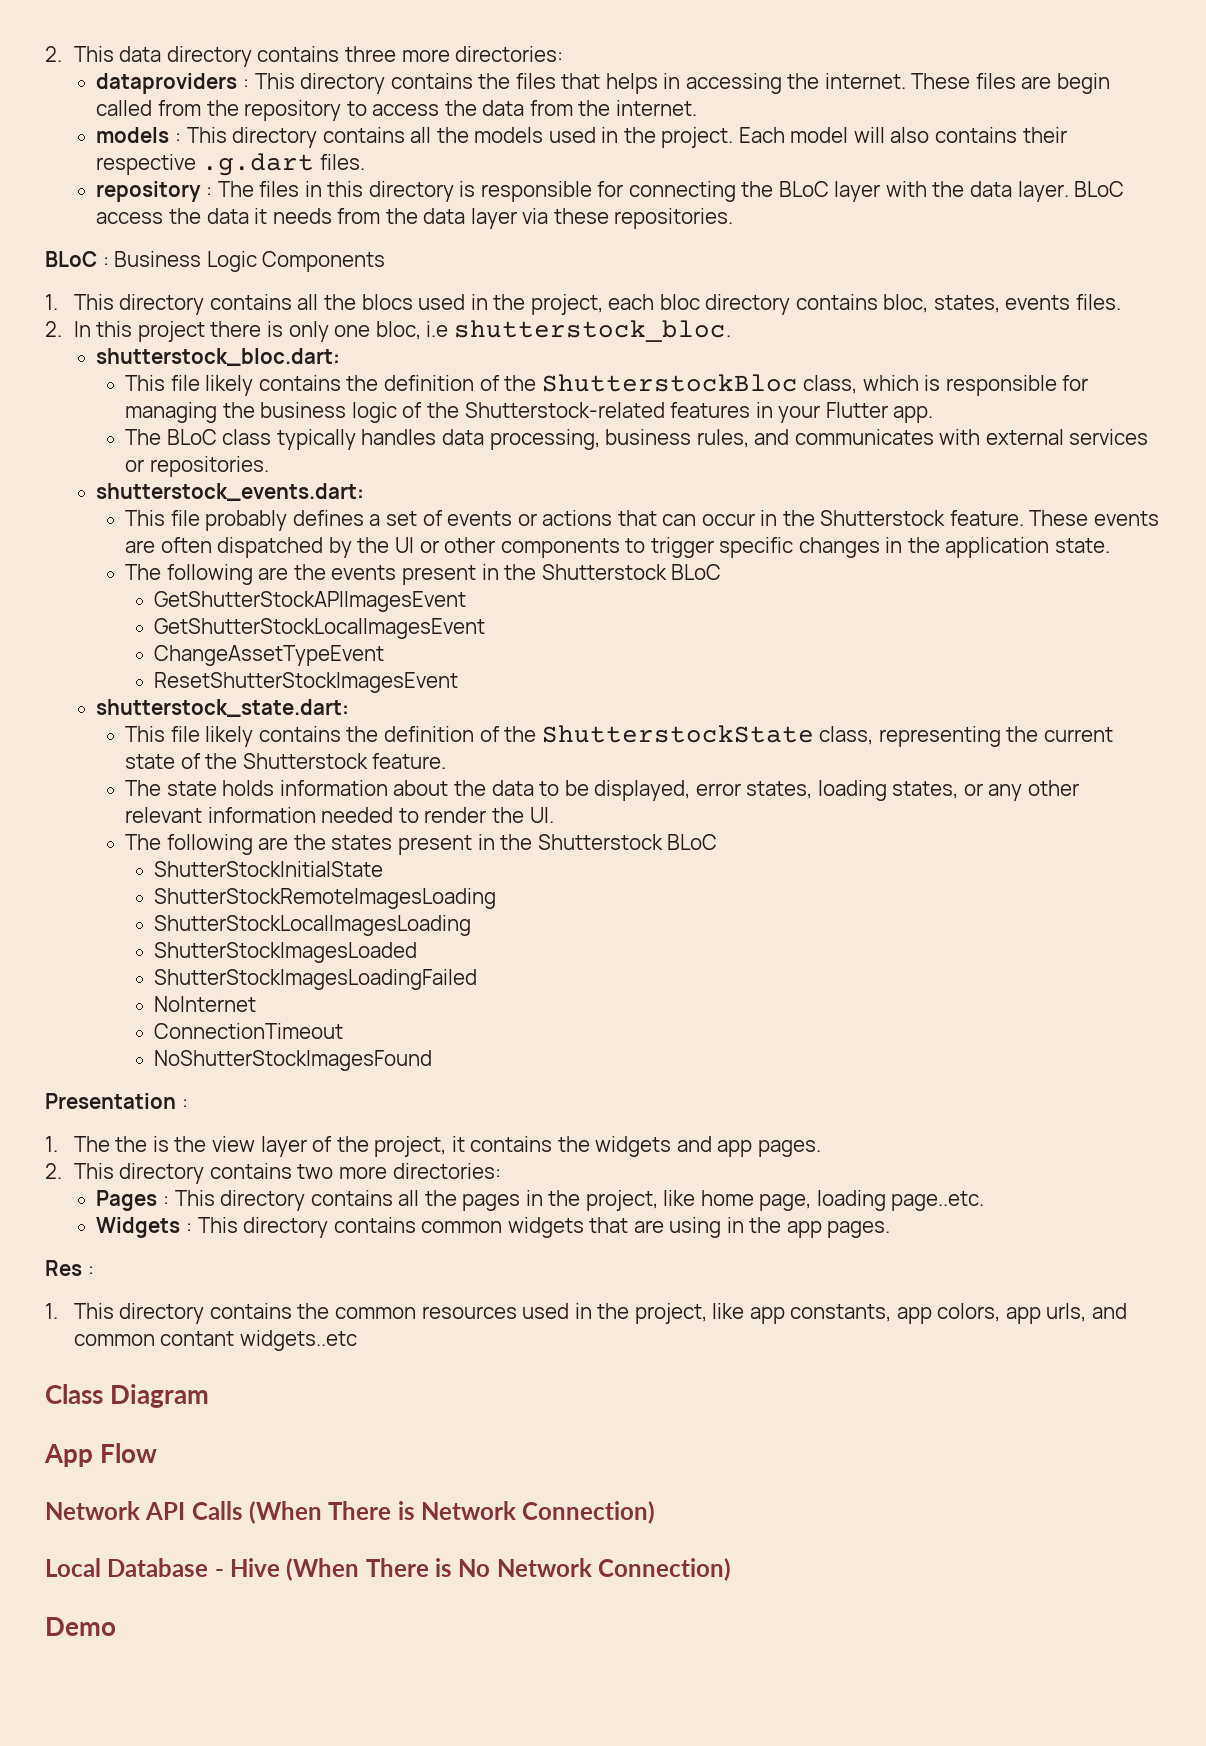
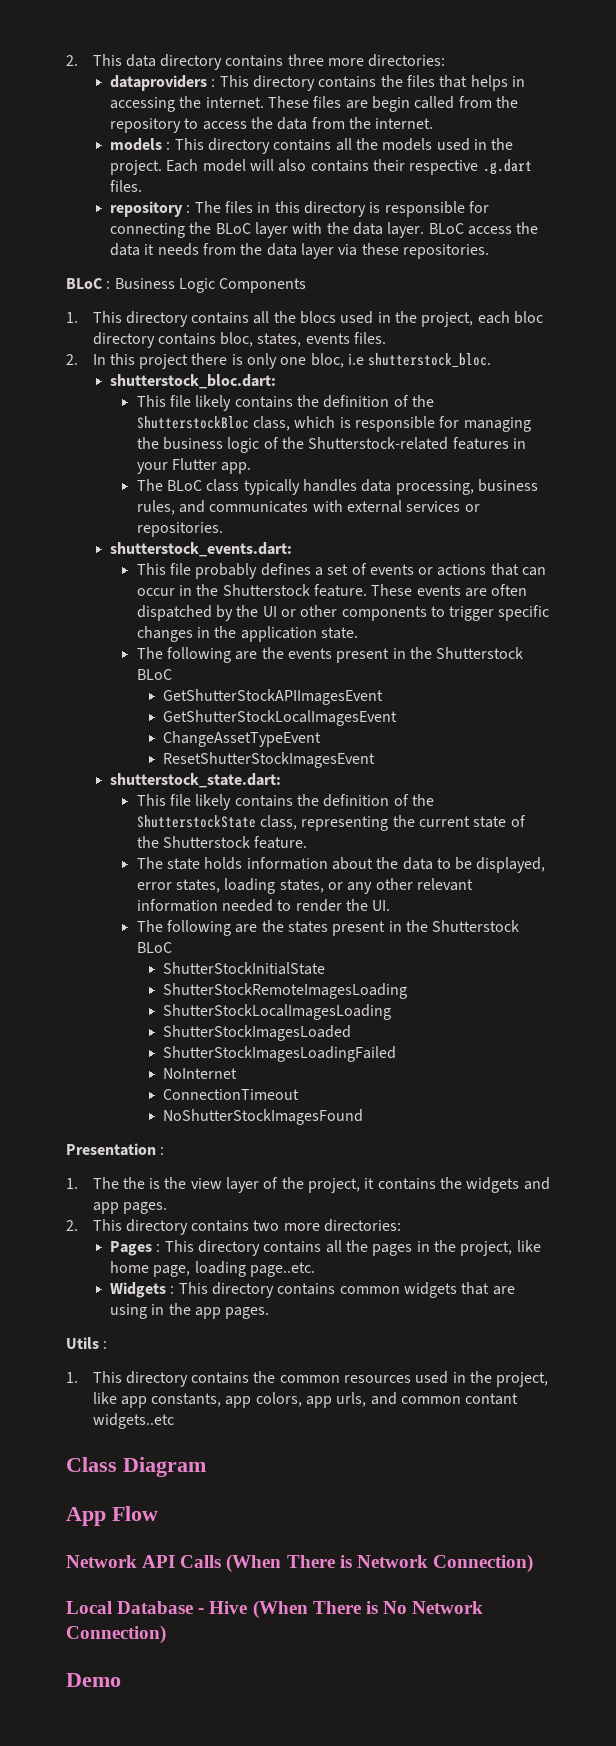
[45,1260,82,1276] Res -> [66,1337,99,1349] Utils

